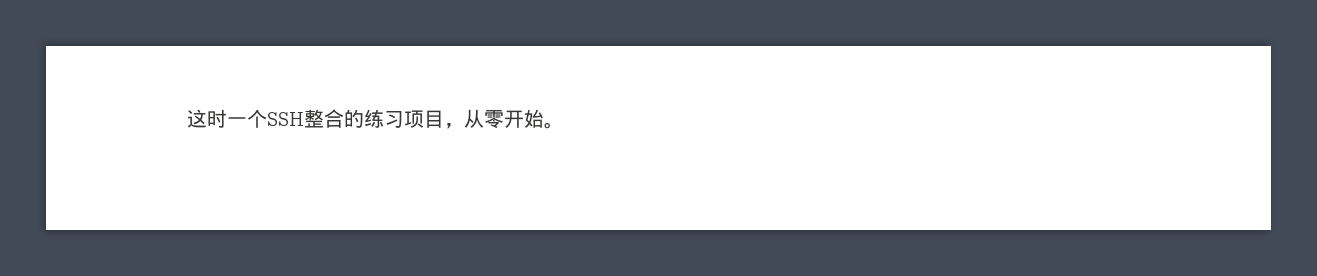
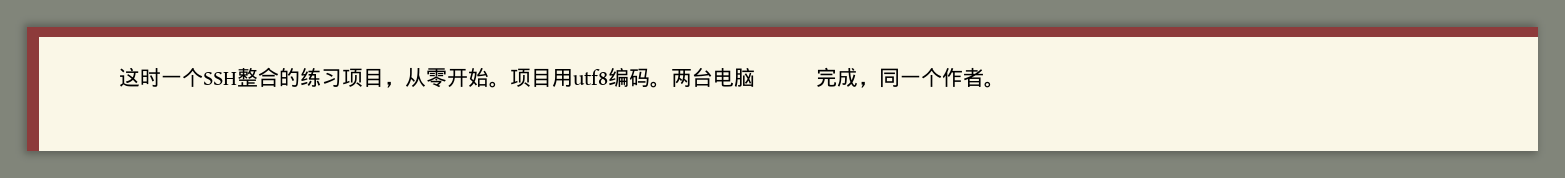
(565, 125) none -> [510,67,1005,88] 项目用utf8编码。两台电脑完成，同一个作者。

